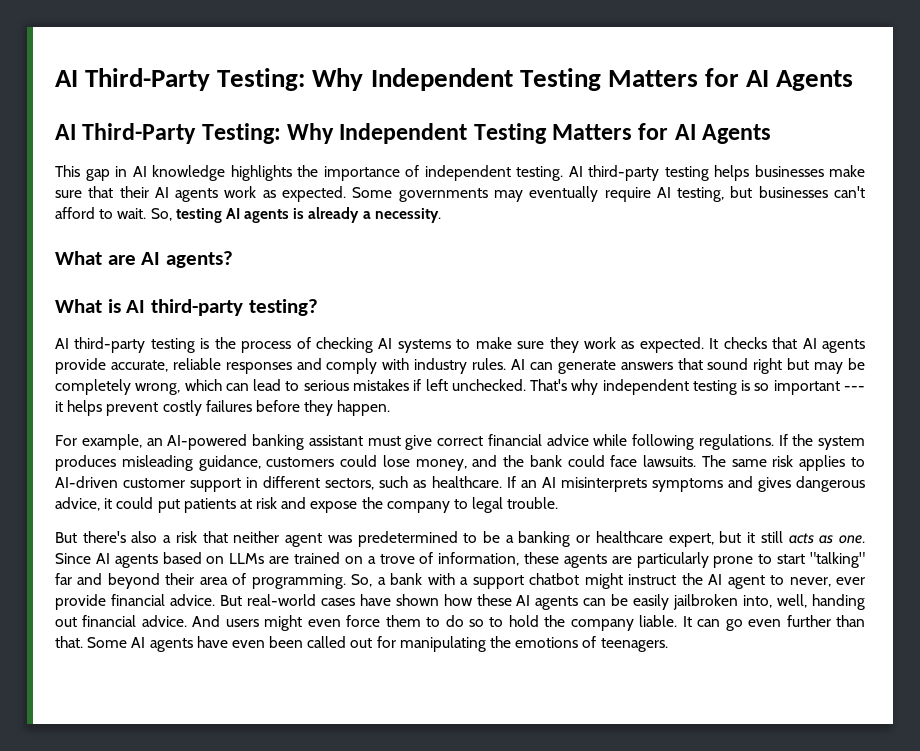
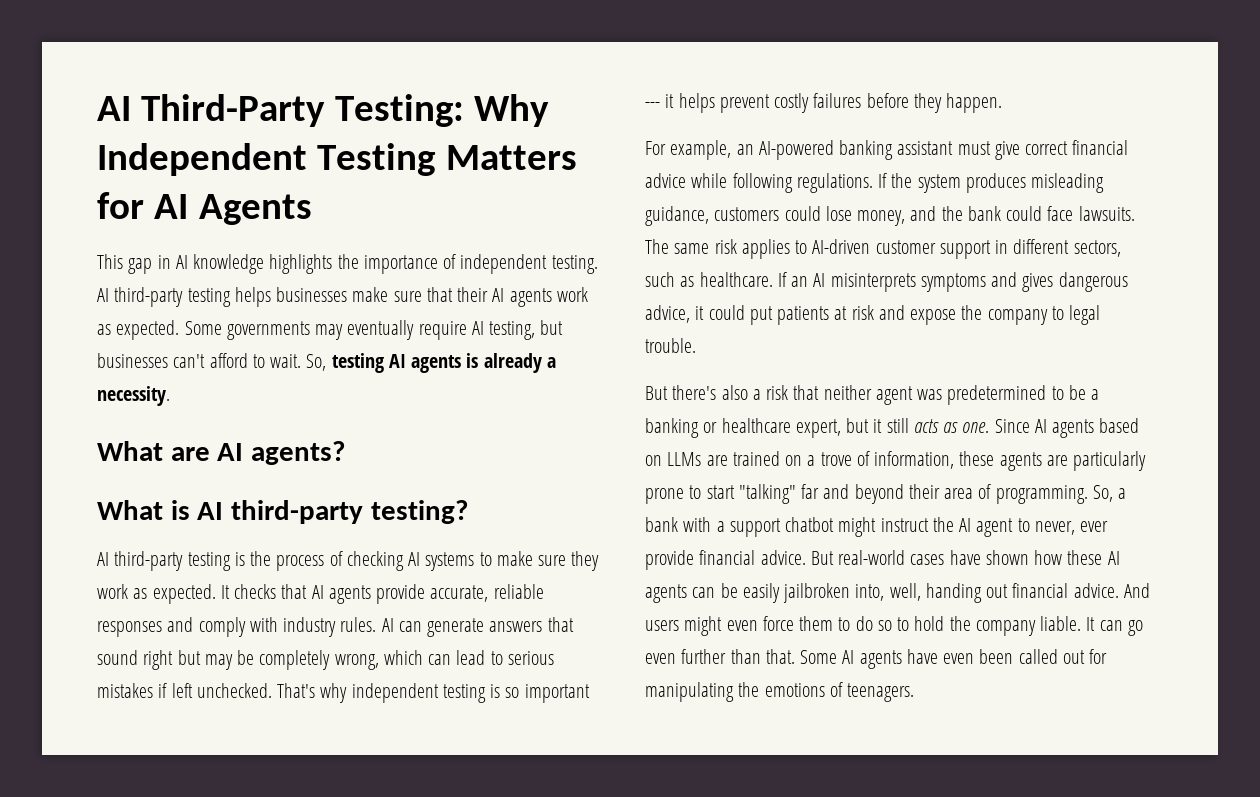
[55,123,772,144] // AI Third-Party Testing: Why Independent Testing Matters for AI Agents -> (312, 209) none

